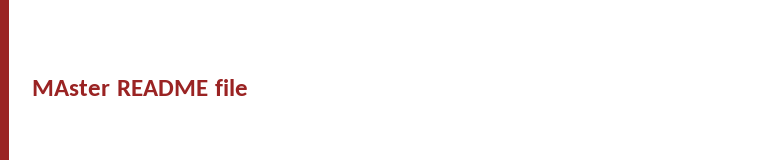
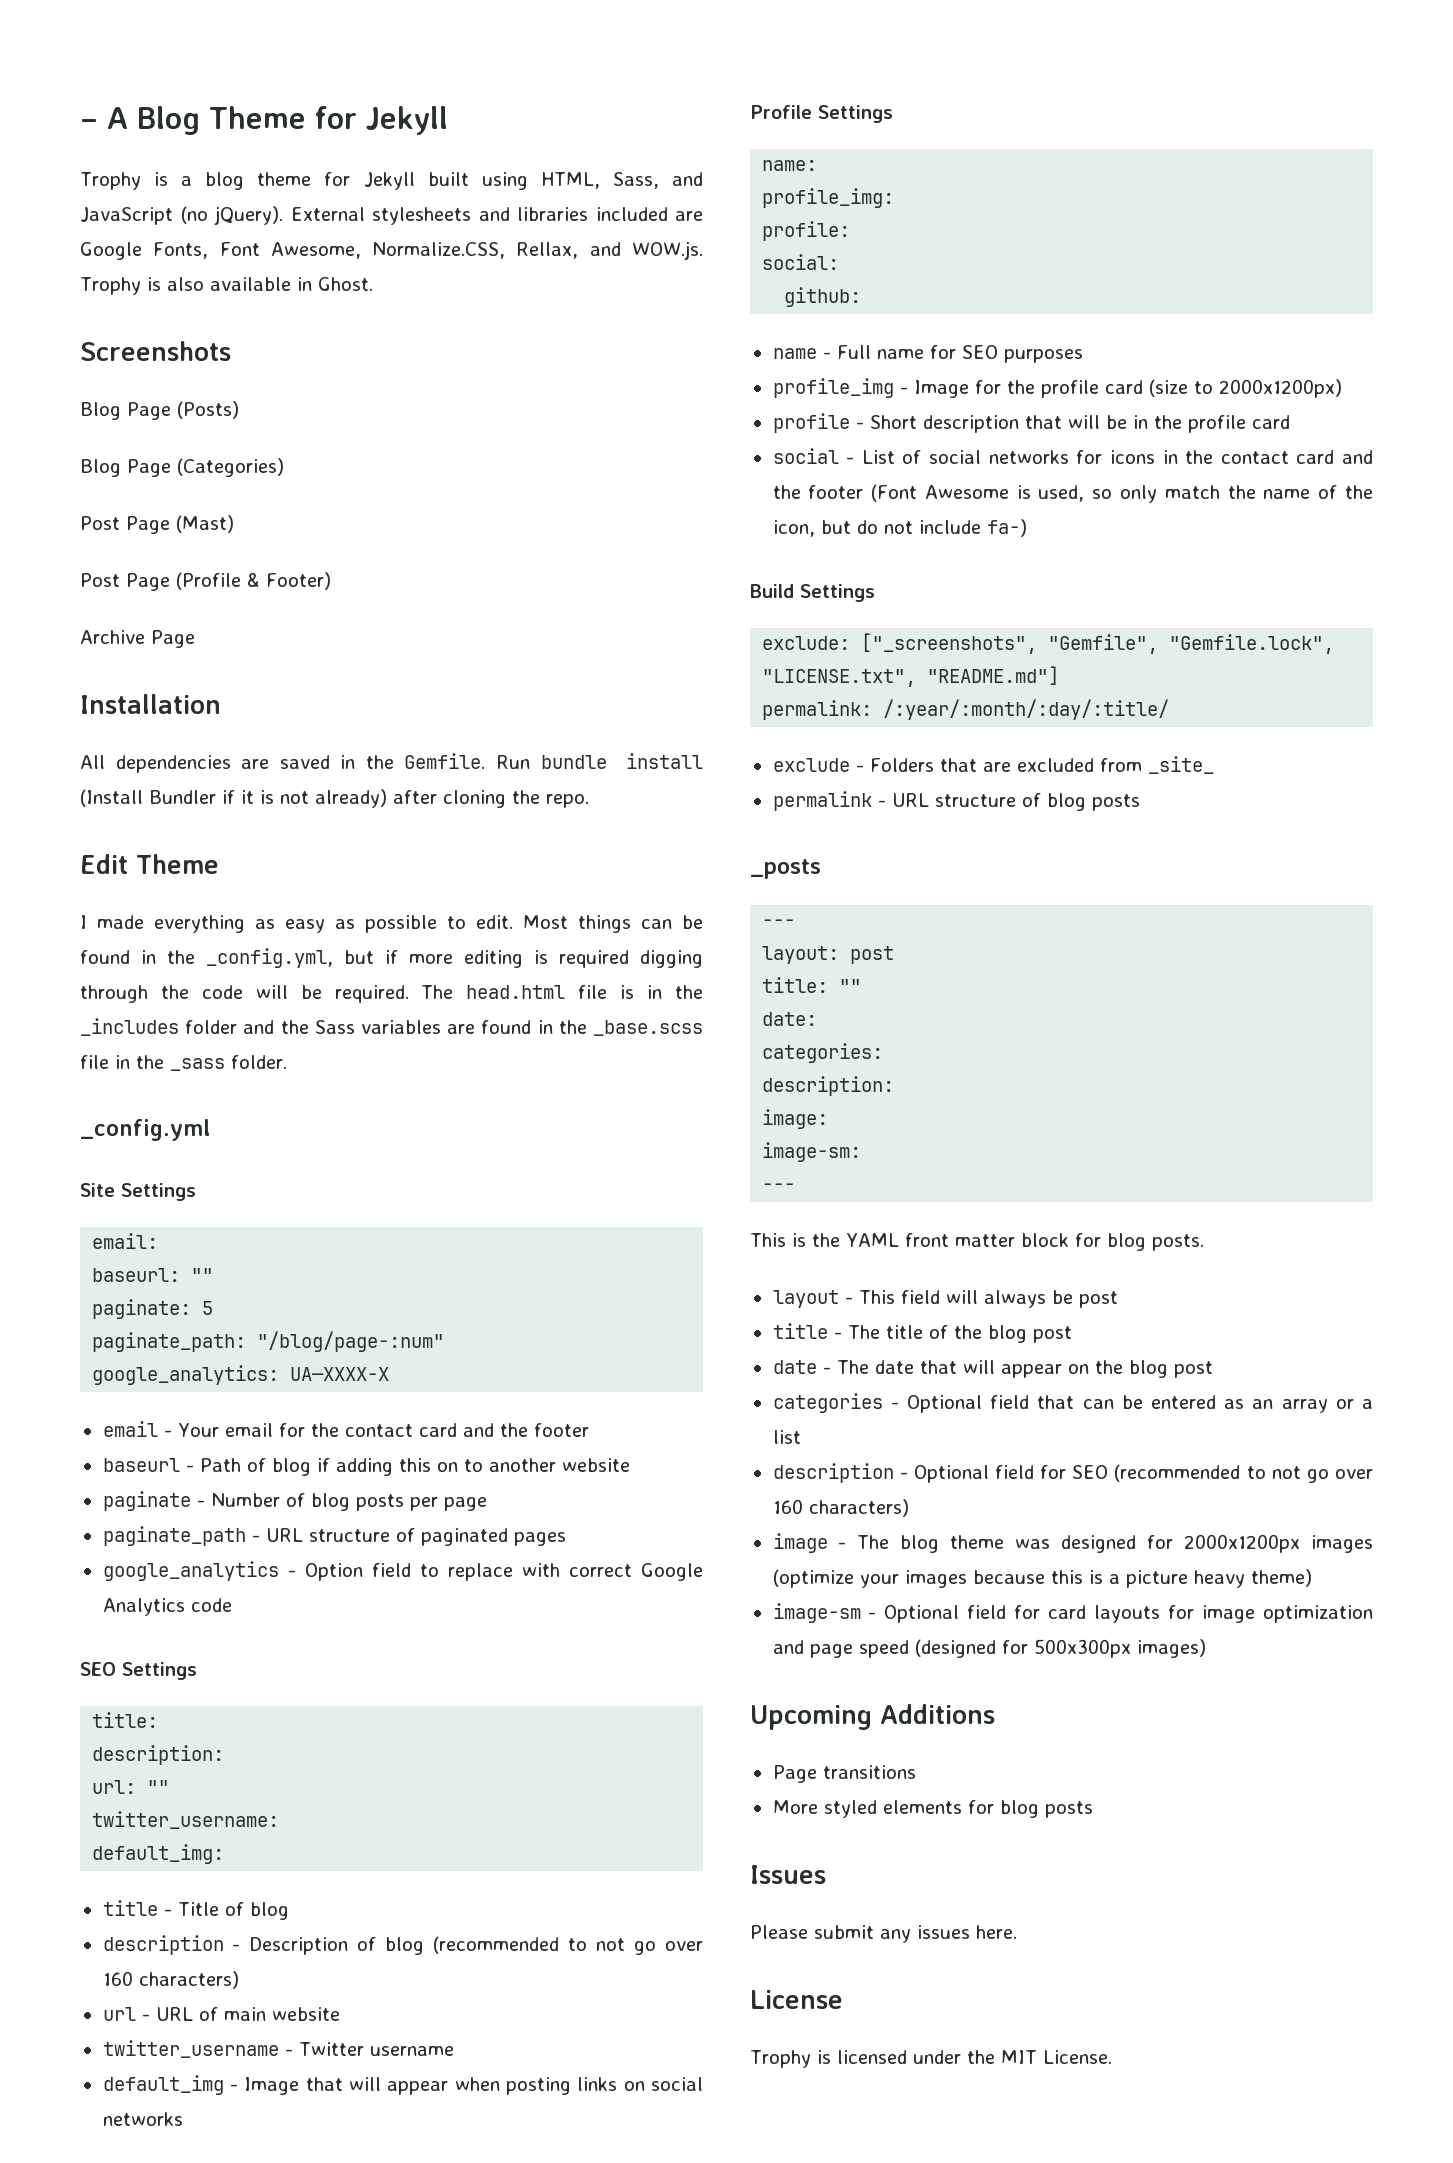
[32,79,248,96] MAster README file -> [80,106,448,135] [80,172,703,190] [80,206,703,225] [80,241,704,260] [80,277,373,295] [80,341,231,361] [80,401,239,420] [80,458,284,477] [80,515,234,534] [80,572,331,591] [80,630,195,648] [80,694,221,714] [80,753,704,773] [80,789,589,808] [80,854,219,874] [80,915,703,933] [80,948,703,968] [80,985,703,1003] [80,1018,703,1036] [80,1055,287,1071] [80,1119,210,1141] [80,1183,196,1201] [92,1233,159,1249] [92,1268,214,1282] [92,1299,214,1319] [92,1331,445,1352] [92,1365,390,1385] [102,1421,589,1437] [102,1458,630,1476] [102,1491,487,1511] [102,1526,566,1546] [102,1561,703,1581] [102,1598,232,1616] [80,1662,197,1680] [92,1712,159,1728] [92,1745,225,1765] [92,1780,170,1794] [92,1811,280,1829] [92,1844,225,1864] [102,1900,289,1920] [102,1935,703,1955] [102,1971,239,1989] [102,2007,340,2021] [102,2040,454,2058] [102,2075,704,2095] [102,2112,183,2126] [750,105,893,123] [762,160,818,171] [762,188,895,208] [762,221,851,241] [762,254,840,270] [784,287,862,307] [772,345,1083,363] [772,378,1342,398] [772,413,1290,433] [772,448,1374,464] [772,484,1374,503] [772,519,1027,537] [750,584,875,602] [762,633,1335,654] [762,666,1060,687] [762,699,1170,720] [772,756,1214,774] [772,791,1140,811] [750,859,821,879] [762,919,796,927] [762,946,895,964] [762,977,862,993] [762,1012,818,1026] [762,1043,884,1063] [762,1076,895,1096] [762,1109,829,1129] [762,1142,862,1162] [762,1183,796,1191] [750,1233,1204,1251] [772,1290,1118,1308] [772,1323,1072,1343] [772,1360,1213,1378] [772,1393,1373,1413] [772,1430,801,1444] [772,1463,1373,1483] [772,1499,909,1517] [772,1533,1373,1553] [772,1569,1312,1588] [772,1603,1373,1623] [772,1639,1206,1658] [750,1704,995,1730] [772,1765,916,1783] [772,1800,1093,1818] [750,1865,826,1884] [750,1925,1017,1943] [750,1990,843,2009] [750,2050,1112,2068] – A Blog Theme for Jekyll // Trophy is a blog theme for Jekyll built using HTML, Sass, and JavaScript (no jQuery). External stylesheets and libraries included are Google Fonts, Font Awesome, Normalize.CSS, Rellax, and WOW.js. Trophy is also available in Ghost. // Screenshots // Blog Page (Posts) // Blog Page (Categories) // Post Page (Mast) // Post Page (Profile & Footer) // Archive Page // Installation // All dependencies are saved in the Gemfile. Run bundle install (Install Bundler if it is not already) after cloning the repo. // Edit Theme // I made everything as easy as possible to edit. Most things can be found in the _config.yml, but if more editing is required digging through the code will be required. The head.html file is in the _includes folder and the Sass variables are found in the _base.scss file in the _sass folder. // _config.yml // Site Settings // email: // baseurl: "" // paginate: 5 // paginate_path: "/blog/page-:num" // google_analytics: UA—XXXX-X // email - Your email for the contact card and the footer // baseurl - Path of blog if adding this on to another website // paginate - Number of blog posts per page // paginate_path - URL structure of paginated pages // google_analytics - Option field to replace with correct Google Analytics code // SEO Settings // title: // description: // url: "" // twitter_username: // default_img: // title - Title of blog // description - Description of blog (recommended to not go over 160 characters) // url - URL of main website // twitter_username - Twitter username // default_img - Image that will appear when posting links on social networks // Profile Settings // name: // profile_img: // profile: // social: // github: // name - Full name for SEO purposes // profile_img - Image for the profile card (size to 2000x1200px) // profile - Short description that will be in the profile card // social - List of social networks for icons in the contact card and the footer (Font Awesome is used, so only match the name of the icon, but do not include fa-) // Build Settings // exclude: ["_screenshots", "Gemfile", "Gemfile.lock", "LICENSE.txt", "README.md"] // permalink: /:year/:month/:day/:title/ // exclude - Folders that are excluded from _site_ // permalink - URL structure of blog posts // _posts // --- // layout: post // title: "" // date: // categories: // description: // image: // image-sm: // --- // This is the YAML front matter block for blog posts. // layout - This field will always be post // title - The title of the blog post // date - The date that will appear on the blog post // categories - Optional field that can be entered as an array or a list // description - Optional field for SEO (recommended to not go over 160 characters) // image - The blog theme was designed for 2000x1200px images (optimize your images because this is a picture heavy theme) // image-sm - Optional field for card layouts for image optimization and page speed (designed for 500x300px images) // Upcoming Additions // Page transitions // More styled elements for blog posts // Issues // Please submit any issues here. // License // Trophy is licensed under the MIT License.

